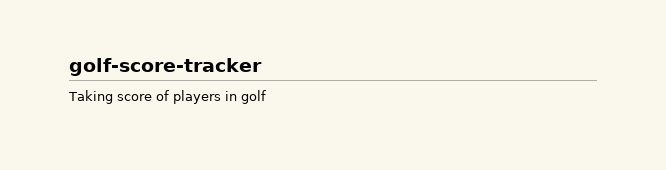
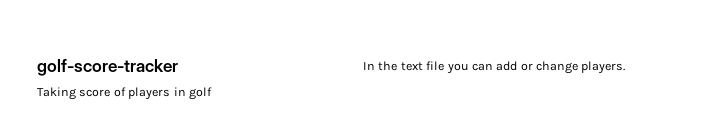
(266, 97) none -> [363,61,626,74] // In the text file you can add or change players.

